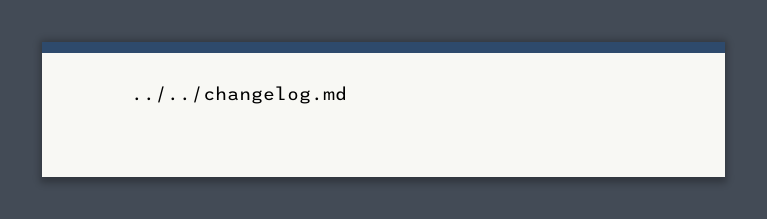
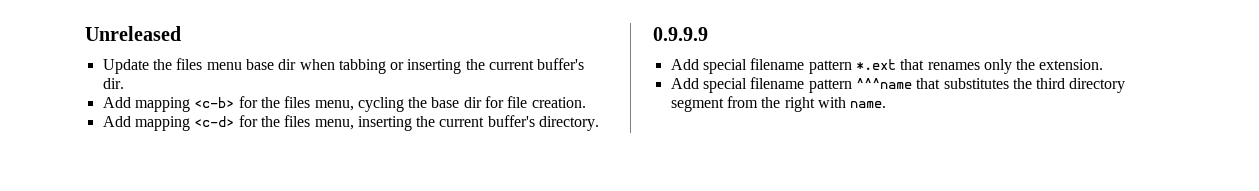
[131,86,347,104] ../../changelog.md -> [85,26,181,41] [102,58,585,74] [102,78,124,89] [102,96,586,112] [102,115,600,131] [653,27,708,41] [670,58,1104,74] [670,77,1126,93] [670,96,887,112] Unreleased // Update the files menu base dir when tabbing or inserting the current buffer's dir. // Add mapping <c-b> for the files menu, cycling the base dir for file creation. // Add mapping <c-d> for the files menu, inserting the current buffer's directory. // 0.9.9.9 // Add special filename pattern *.ext that renames only the extension. // Add special filename pattern ^^^name that substitutes the third directory segment from the right with name.

